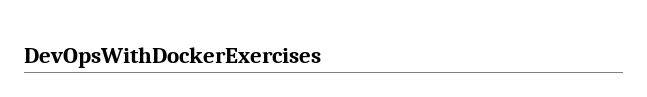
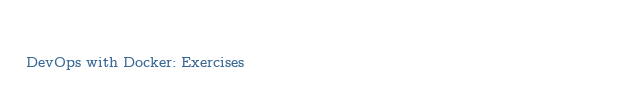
[24,47,321,68] DevOpsWithDockerExercises -> [26,57,244,70] DevOps with Docker: Exercises

